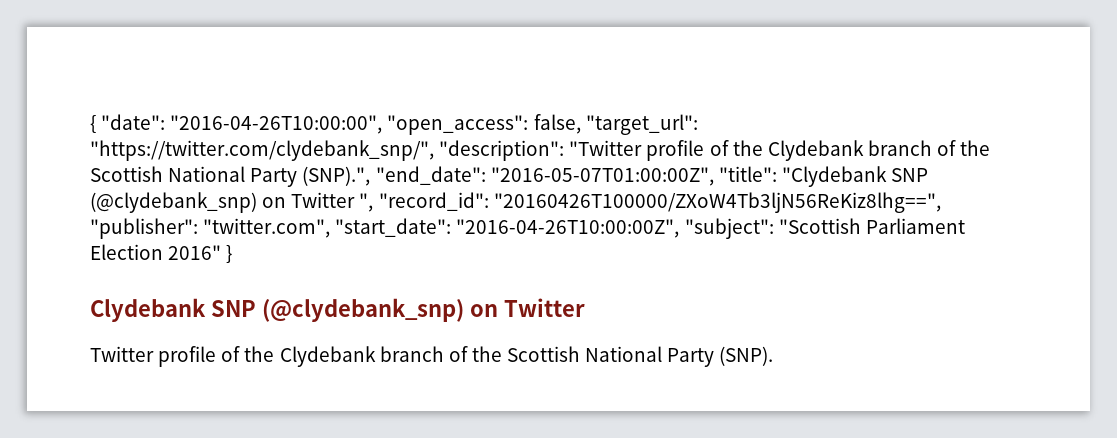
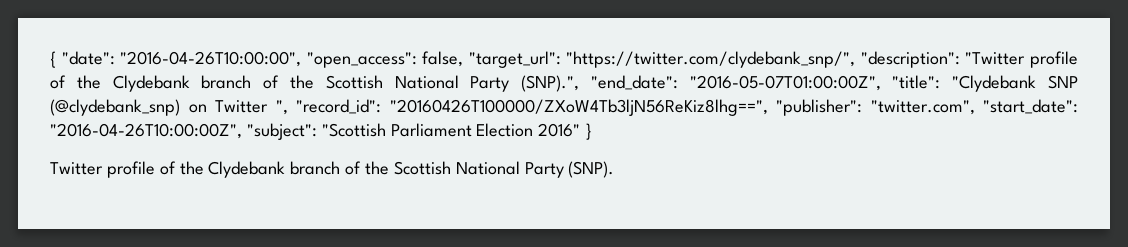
[90,298,585,322] // Clydebank SNP (@clydebank_snp) on Twitter -> (593, 131) none

